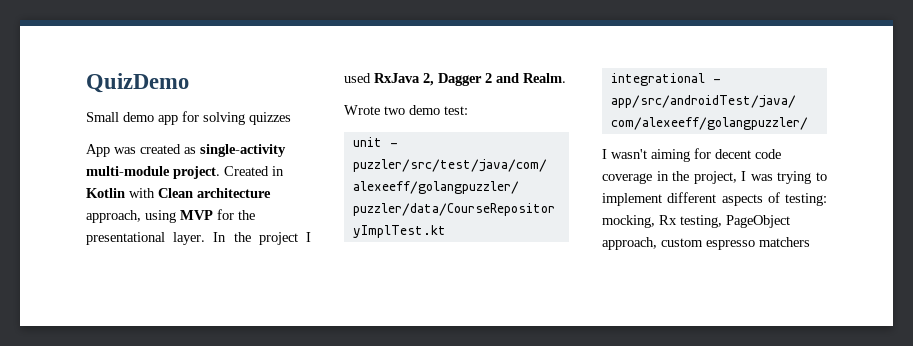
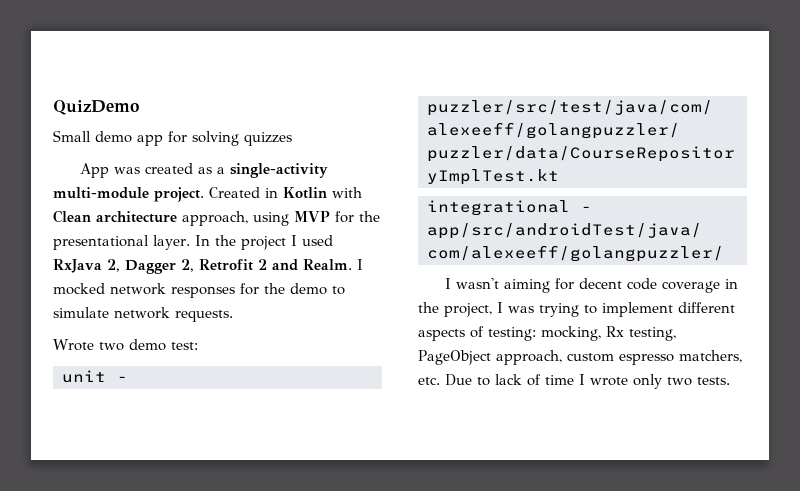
(196, 150) none -> [217,167,226,174] a
(482, 79) none -> [181,259,253,272] 2, Retrofit
(566, 78) none -> [357,259,363,270] [53,283,345,298] [53,307,233,322] I mocked network responses for the demo to simulate network requests.
[759,237,810,247] matchers -> [679,350,742,363] [418,374,730,389] matchers, etc. Due to lack of time I wrote only two tests.

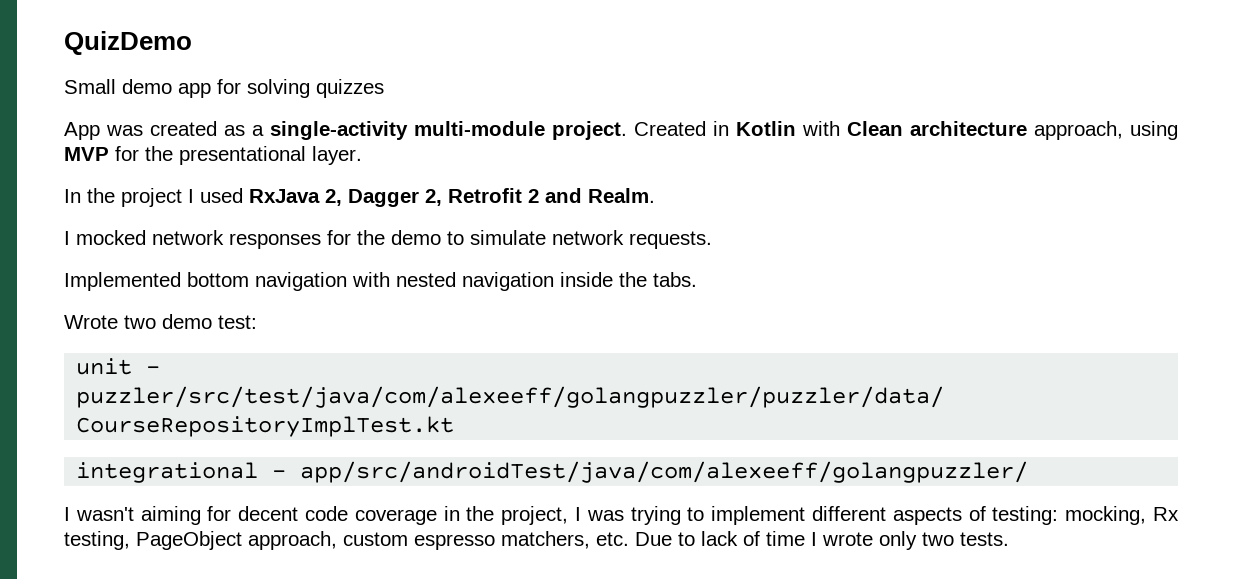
(190, 242) none -> (362, 155) //
(352, 264) none -> (655, 195) //
(233, 316) none -> [64,272,697,291] // Implemented bottom navigation with nested navigation inside the tabs.

